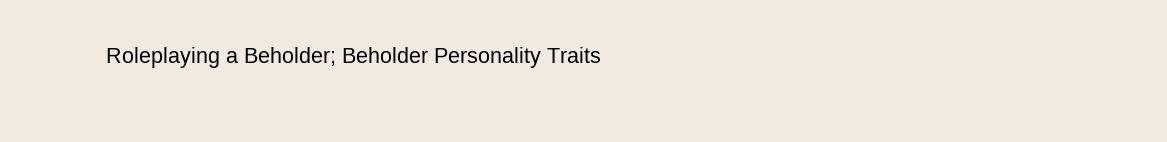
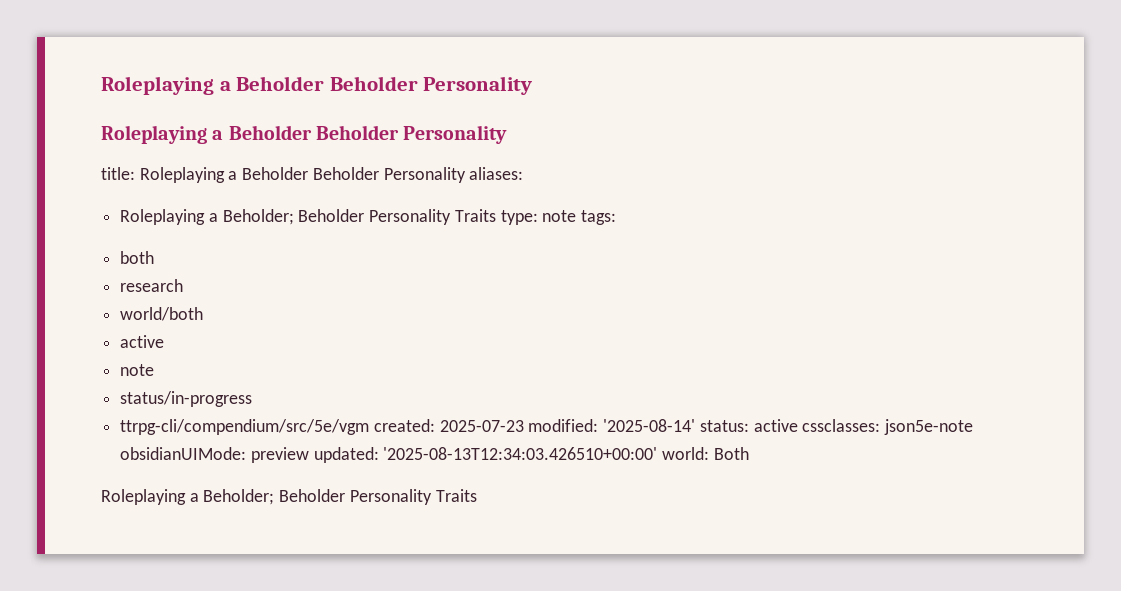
[106,47,238,68] Roleplaying a -> [101,76,533,95] [101,125,508,144] [101,167,524,183] [120,209,617,225] [120,251,155,264] [120,279,184,292] [120,307,204,321] [120,335,165,348] [120,364,155,376] [120,391,253,407] [120,419,974,435] [120,447,749,463] [101,489,199,505] Roleplaying a Beholder Beholder Personality // Roleplaying a Beholder Beholder Personality // title: Roleplaying a Beholder Beholder Personality aliases: // Roleplaying a Beholder; Beholder Personality Traits type: note tags: // both // research // world/both // active // note // status/in-progress // ttrpg-cli/compendium/src/5e/vgm created: 2025-07-23 modified: '2025-08-14' status: active cssclasses: json5e-note obsidianUIMode: preview updated: '2025-08-13T12:34:03.426510+00:00' world: Both // Roleplaying a

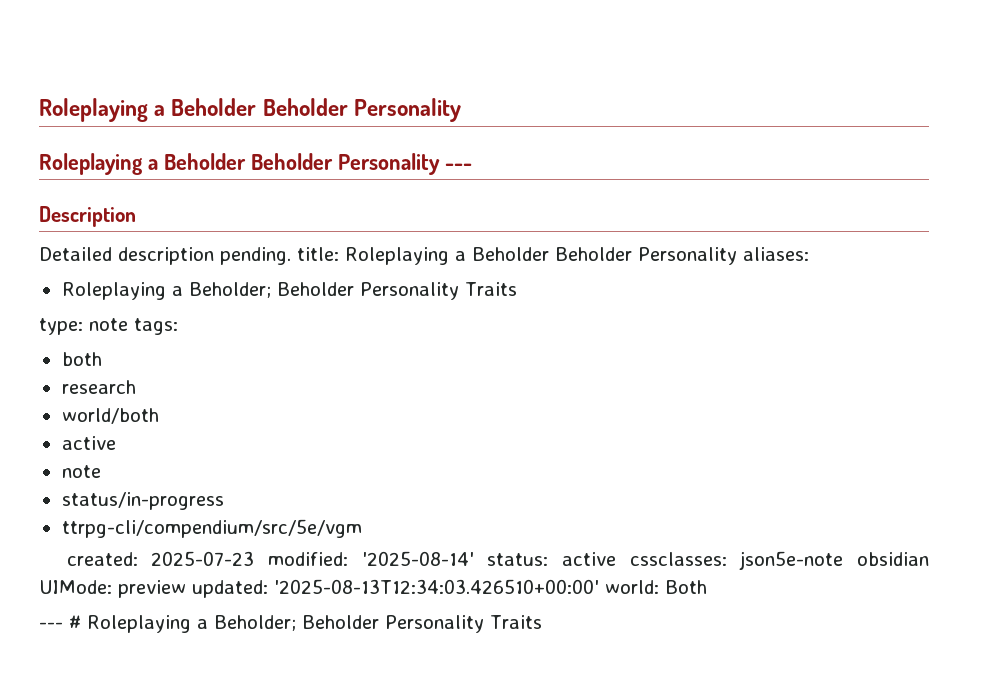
(508, 134) // -> [444,163,472,170] [39,206,136,227] [39,247,291,265] --- // Description // Detailed description pending.
(496, 215) none -> (517, 289) //
(370, 427) none -> (362, 528) //
[120,447,247,460] obsidianUIMode: -> [857,552,930,566] [39,580,112,594] obsidian UIMode:
(749, 453) none -> [39,615,81,629] --- #

